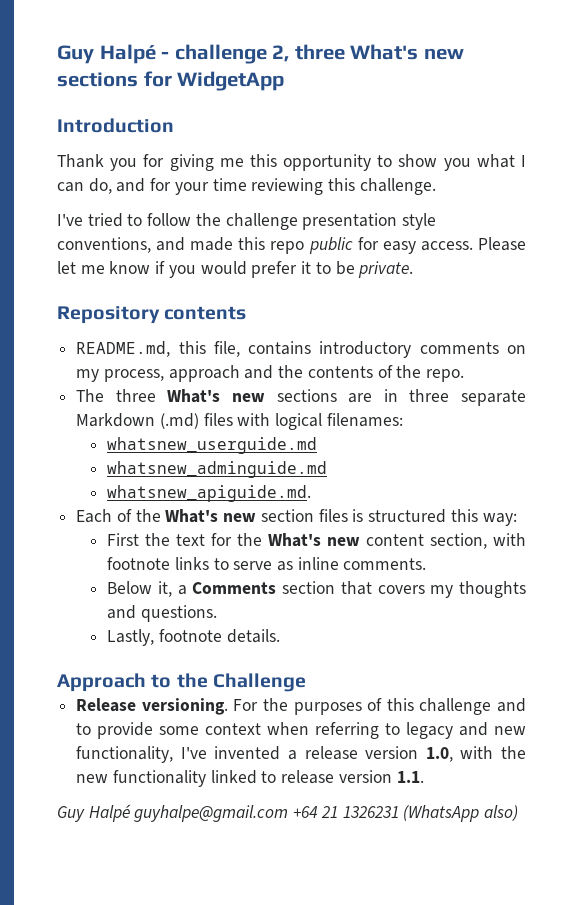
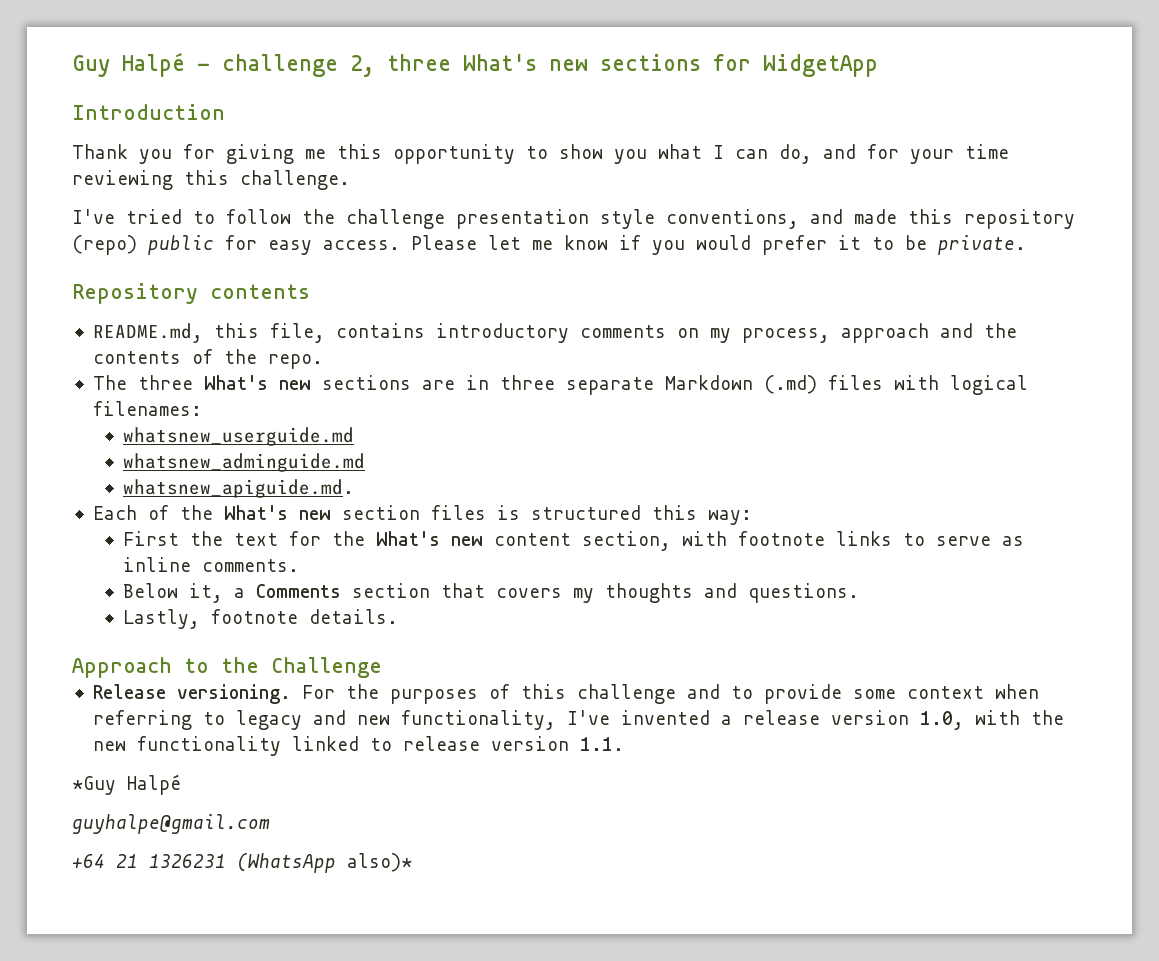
[270,241,305,254] repo -> [964,209,1075,229] [72,235,137,255] repository (repo)
[57,804,131,822] Guy Halpé -> [72,774,181,795] *Guy Halpé //
(289, 813) none -> (270, 824) //
[484,805,519,821] also) -> [347,853,412,872] also)*

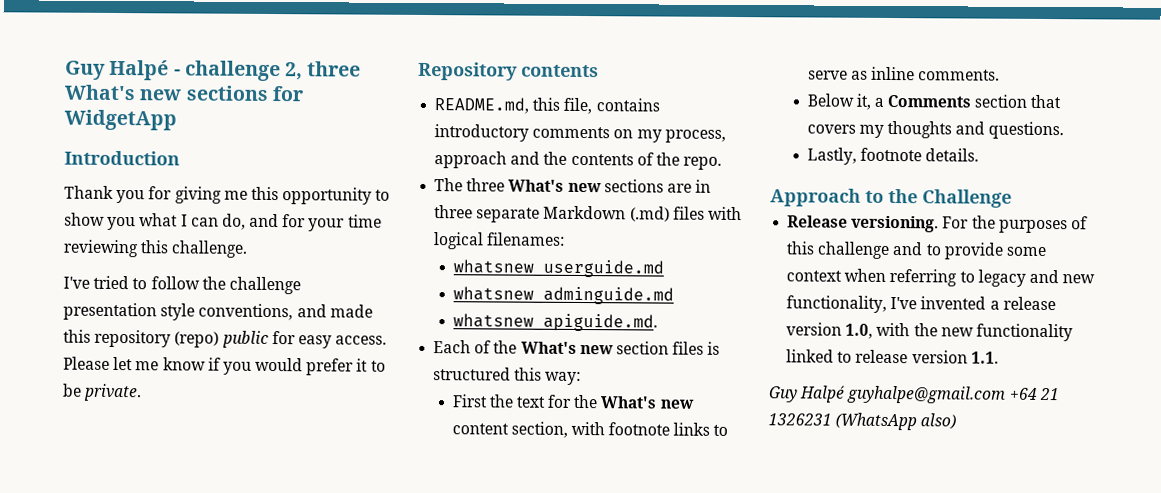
[72,774,181,795] *Guy Halpé // -> [768,385,846,403] Guy Halpé
(270, 824) // -> (1007, 394) none
[347,853,412,872] also)* -> [920,413,957,430] also)

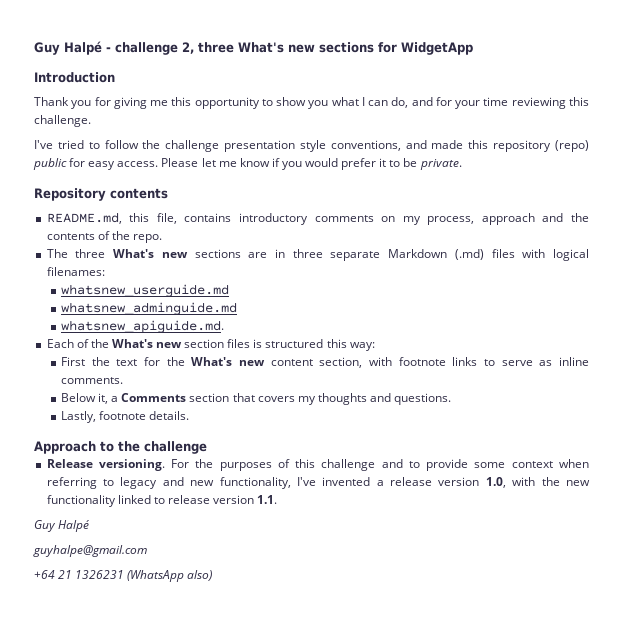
[922,189,1012,208] Challenge -> [144,441,207,454] challenge
(846, 394) none -> (90, 526) //
(1007, 394) none -> (147, 551) //

